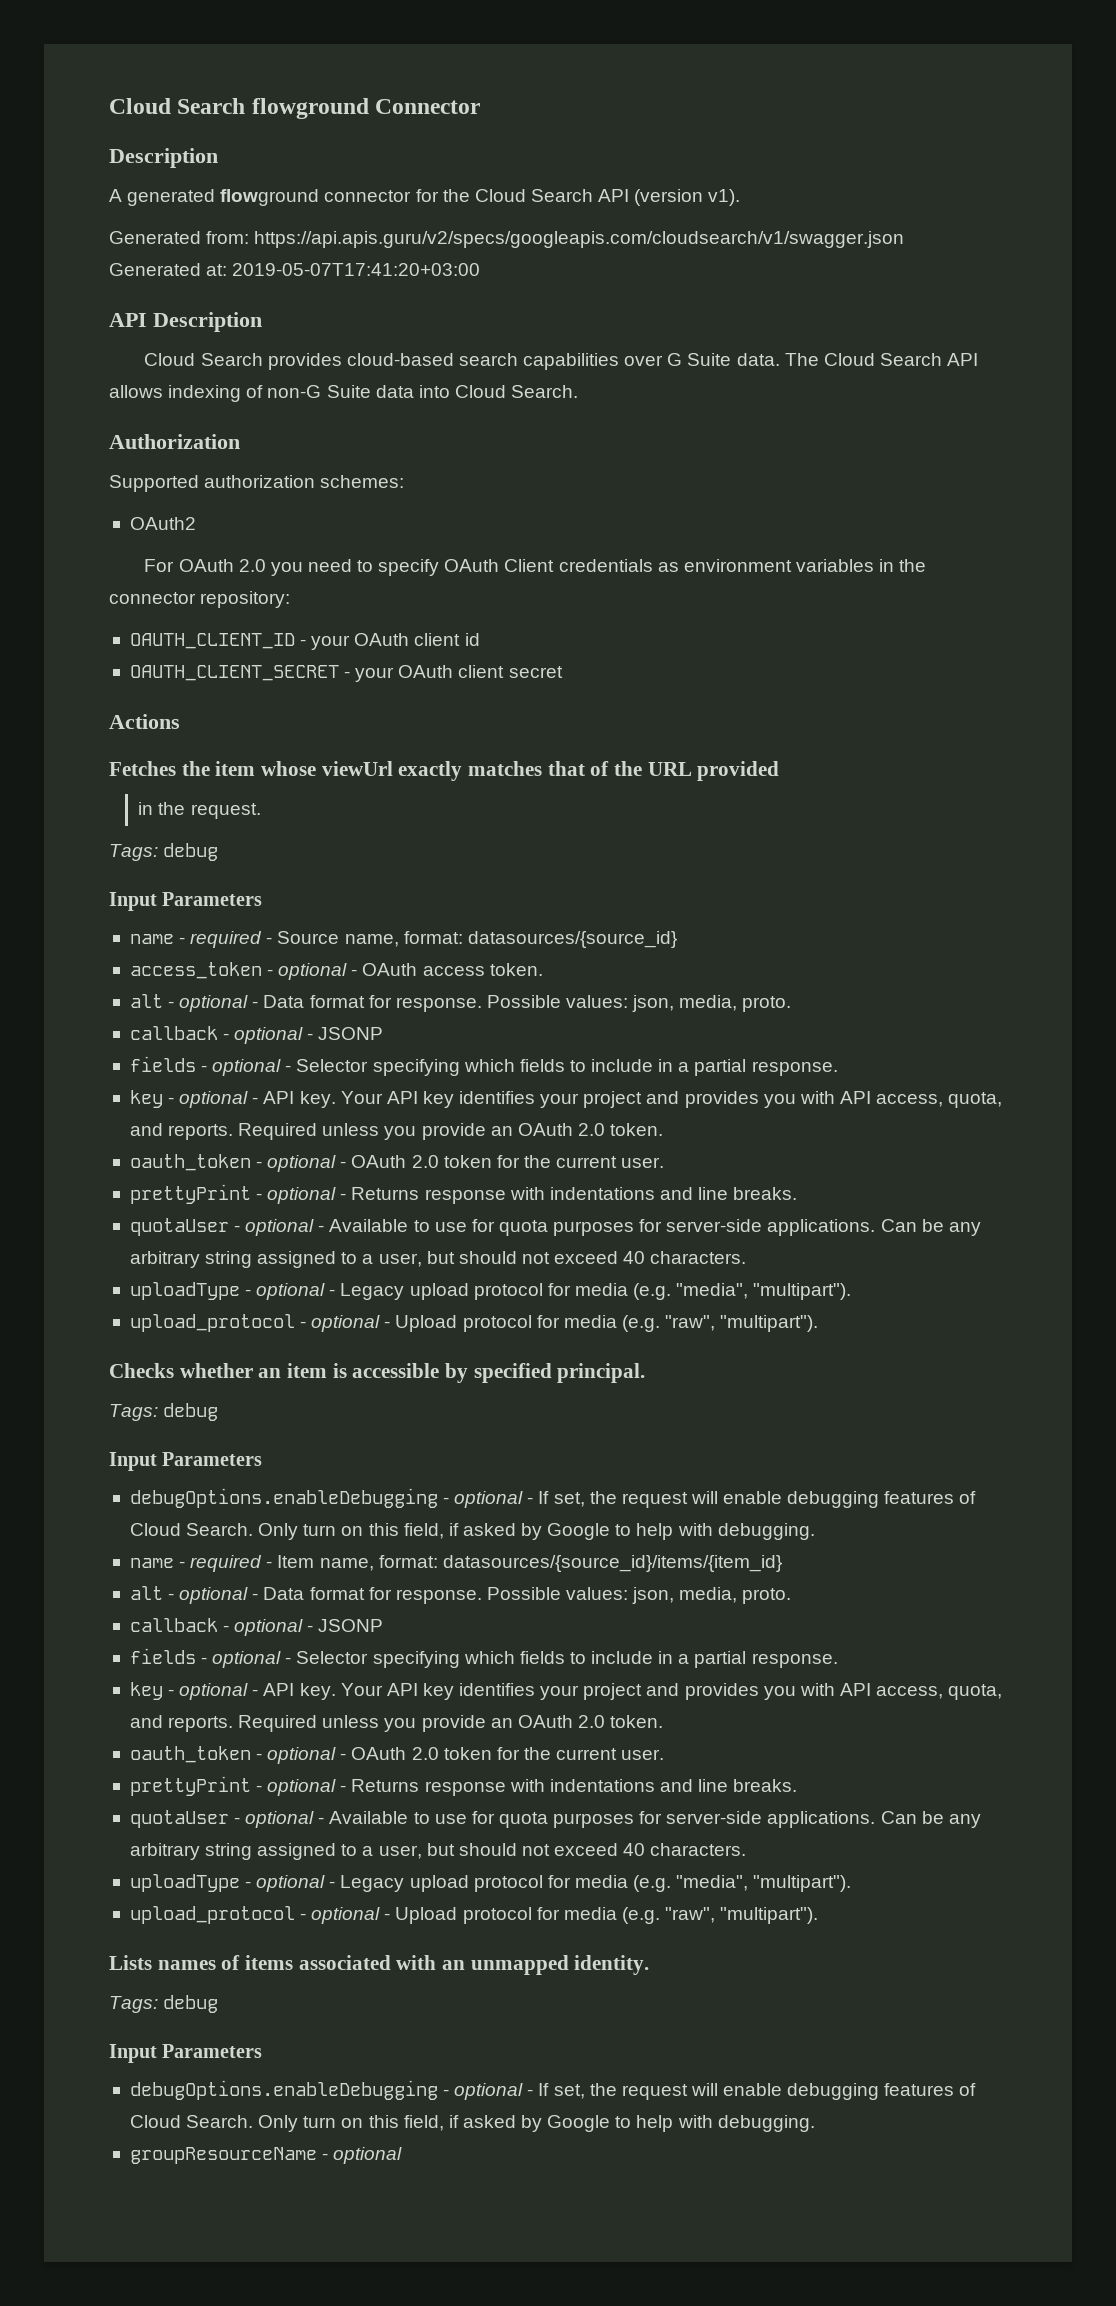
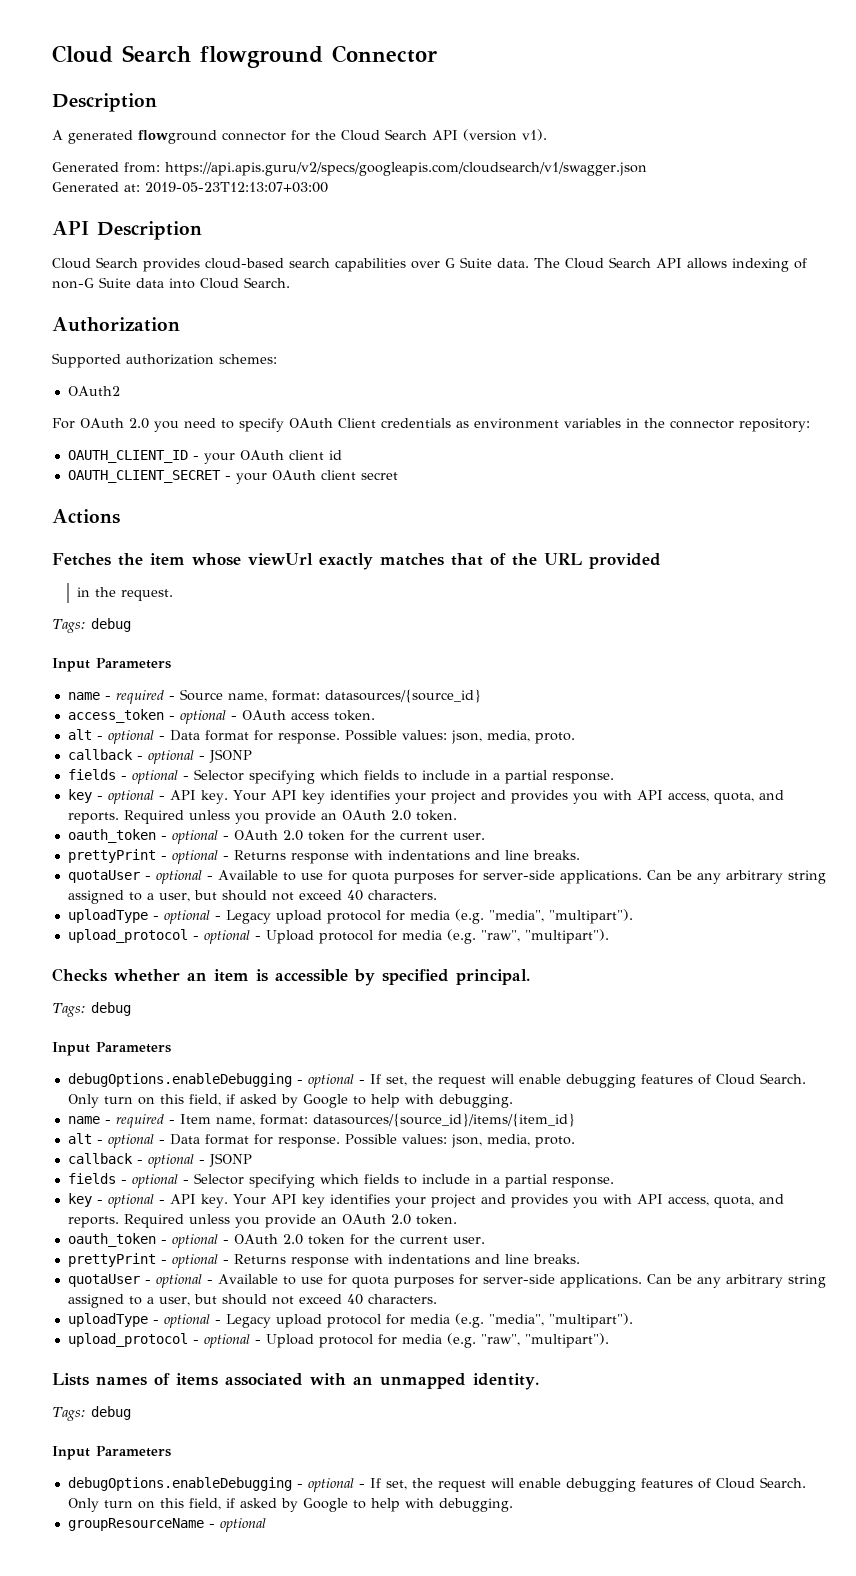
[232,263,481,276] 2019-05-07T17:41:20+03:00 -> [145,182,328,193] 2019-05-23T12:13:07+03:00

